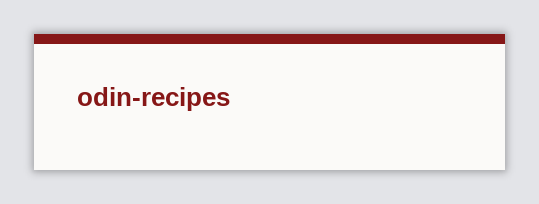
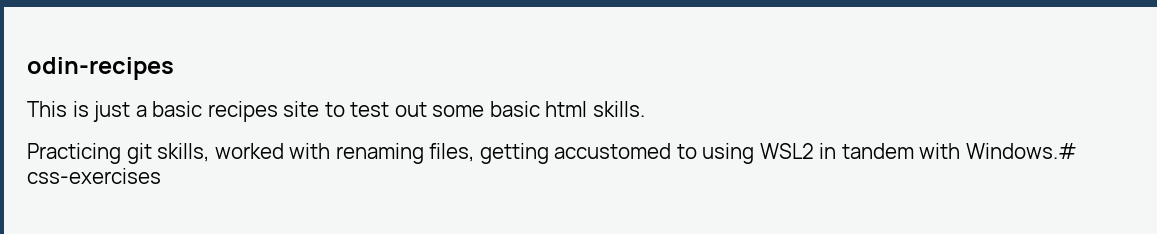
(230, 99) none -> [27,101,645,122] [27,143,1078,164] [27,168,161,184] // This is just a basic recipes site to test out some basic html skills. // Practicing git skills, worked with renaming files, getting accustomed to using WSL2 in tandem with Windows.# css-exercises

